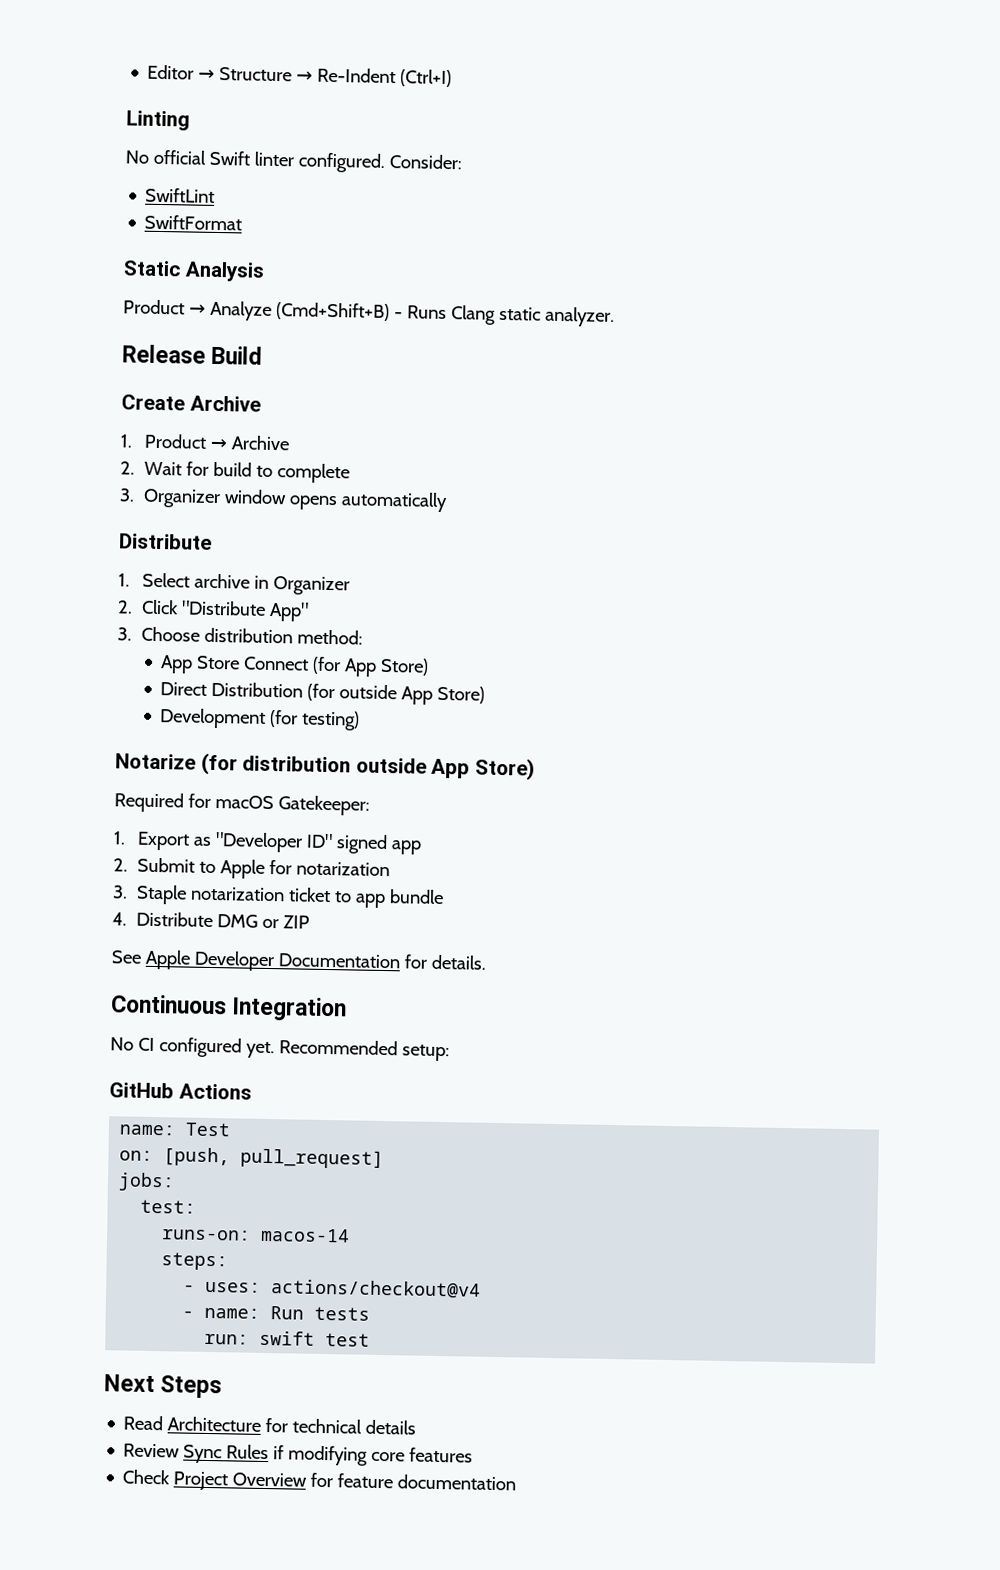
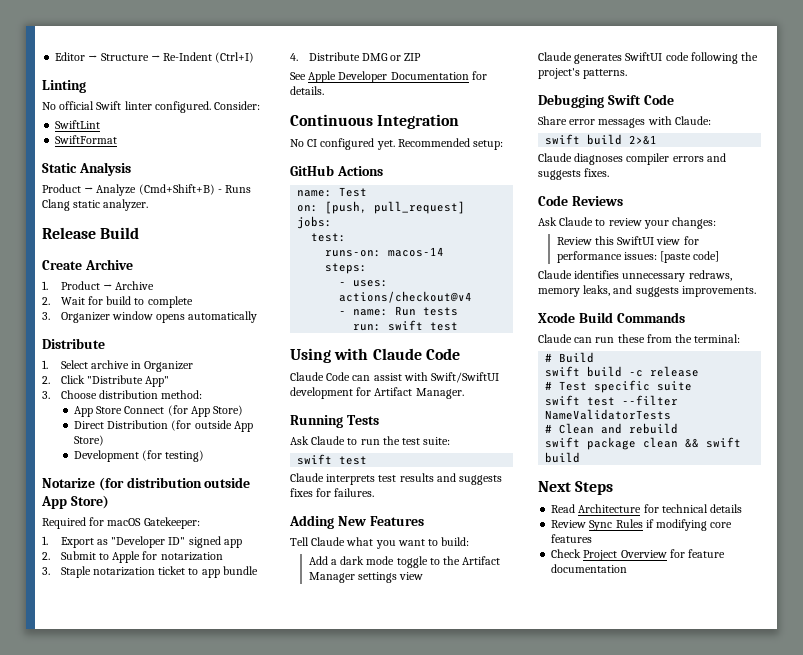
(371, 1340) none -> [290,348,460,363] [290,372,500,383] [290,387,464,399] [290,415,379,428] [290,436,451,445] [297,454,368,465] [290,473,503,485] [290,488,375,497] [289,515,424,529] [290,537,470,549] [308,556,501,568] [308,572,424,583] [538,52,759,64] [538,68,628,79] [538,94,674,108] [538,116,711,128] [545,134,658,145] [538,153,726,165] [538,168,610,180] [538,195,623,206] [538,217,717,229] [556,236,699,245] [556,251,720,263] [538,270,732,282] [538,285,756,297] [538,312,685,323] [538,334,741,343] [545,352,595,363] [545,366,700,377] [545,380,693,393] [545,395,679,406] [545,409,672,420] [545,423,679,434] [545,437,742,450] [545,452,581,463] // Using with Claude Code // Claude Code can assist with Swift/SwiftUI development for Artifact Manager. // Running Tests // Ask Claude to run the test suite: // swift test // Claude interprets test results and suggests fixes for failures. // Adding New Features // Tell Claude what you want to build: // Add a dark mode toggle to the Artifact Manager settings view // Claude generates SwiftUI code following the project's patterns. // Debugging Swift Code // Share error messages with Claude: // swift build 2>&1 // Claude diagnoses compiler errors and suggests fixes. // Code Reviews // Ask Claude to review your changes: // Review this SwiftUI view for performance issues: [paste code] // Claude identifies unnecessary redraws, memory leaks, and suggests improvements. // Xcode Build Commands // Claude can run these from the terminal: // # Build // swift build -c release // # Test specific suite // swift test --filter NameValidatorTests // # Clean and rebuild // swift package clean && swift build

